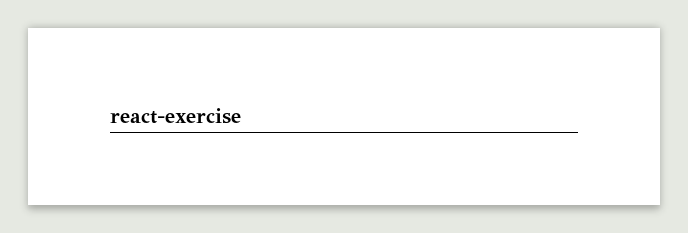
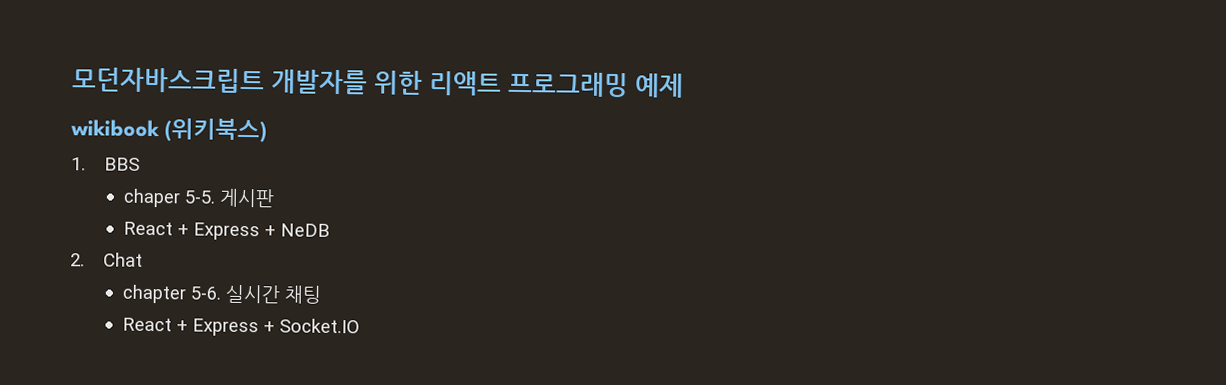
[110,108,241,124] react-exercise -> [72,67,684,98] [70,118,268,143] [71,157,140,171] [123,188,276,208] [123,221,331,241] [70,252,143,267] [122,284,322,304] [122,317,361,337] 모던자바스크립트 개발자를 위한 리액트 프로그래밍 예제 // wikibook (위키북스) // 1. BBS // chaper 5-5. 게시판 // React + Express + NeDB // 2. Chat // chapter 5-6. 실시간 채팅 // React + Express + Socket.IO

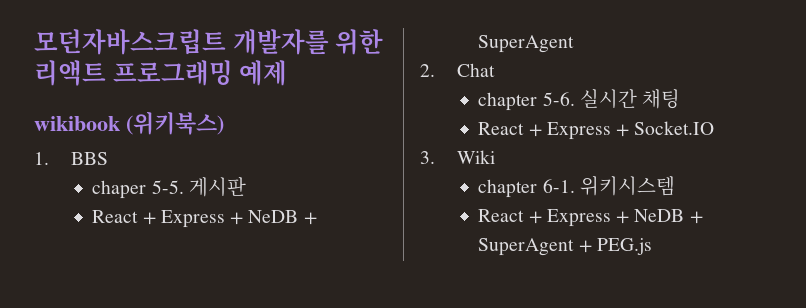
(331, 230) none -> [303,212,317,225] [478,35,575,53] + SuperAgent
(361, 326) none -> [420,150,495,164] [478,176,675,198] [478,209,703,227] [478,238,652,256] // 3. Wiki // chapter 6-1. 위키시스템 // React + Express + NeDB + SuperAgent + PEG.js

